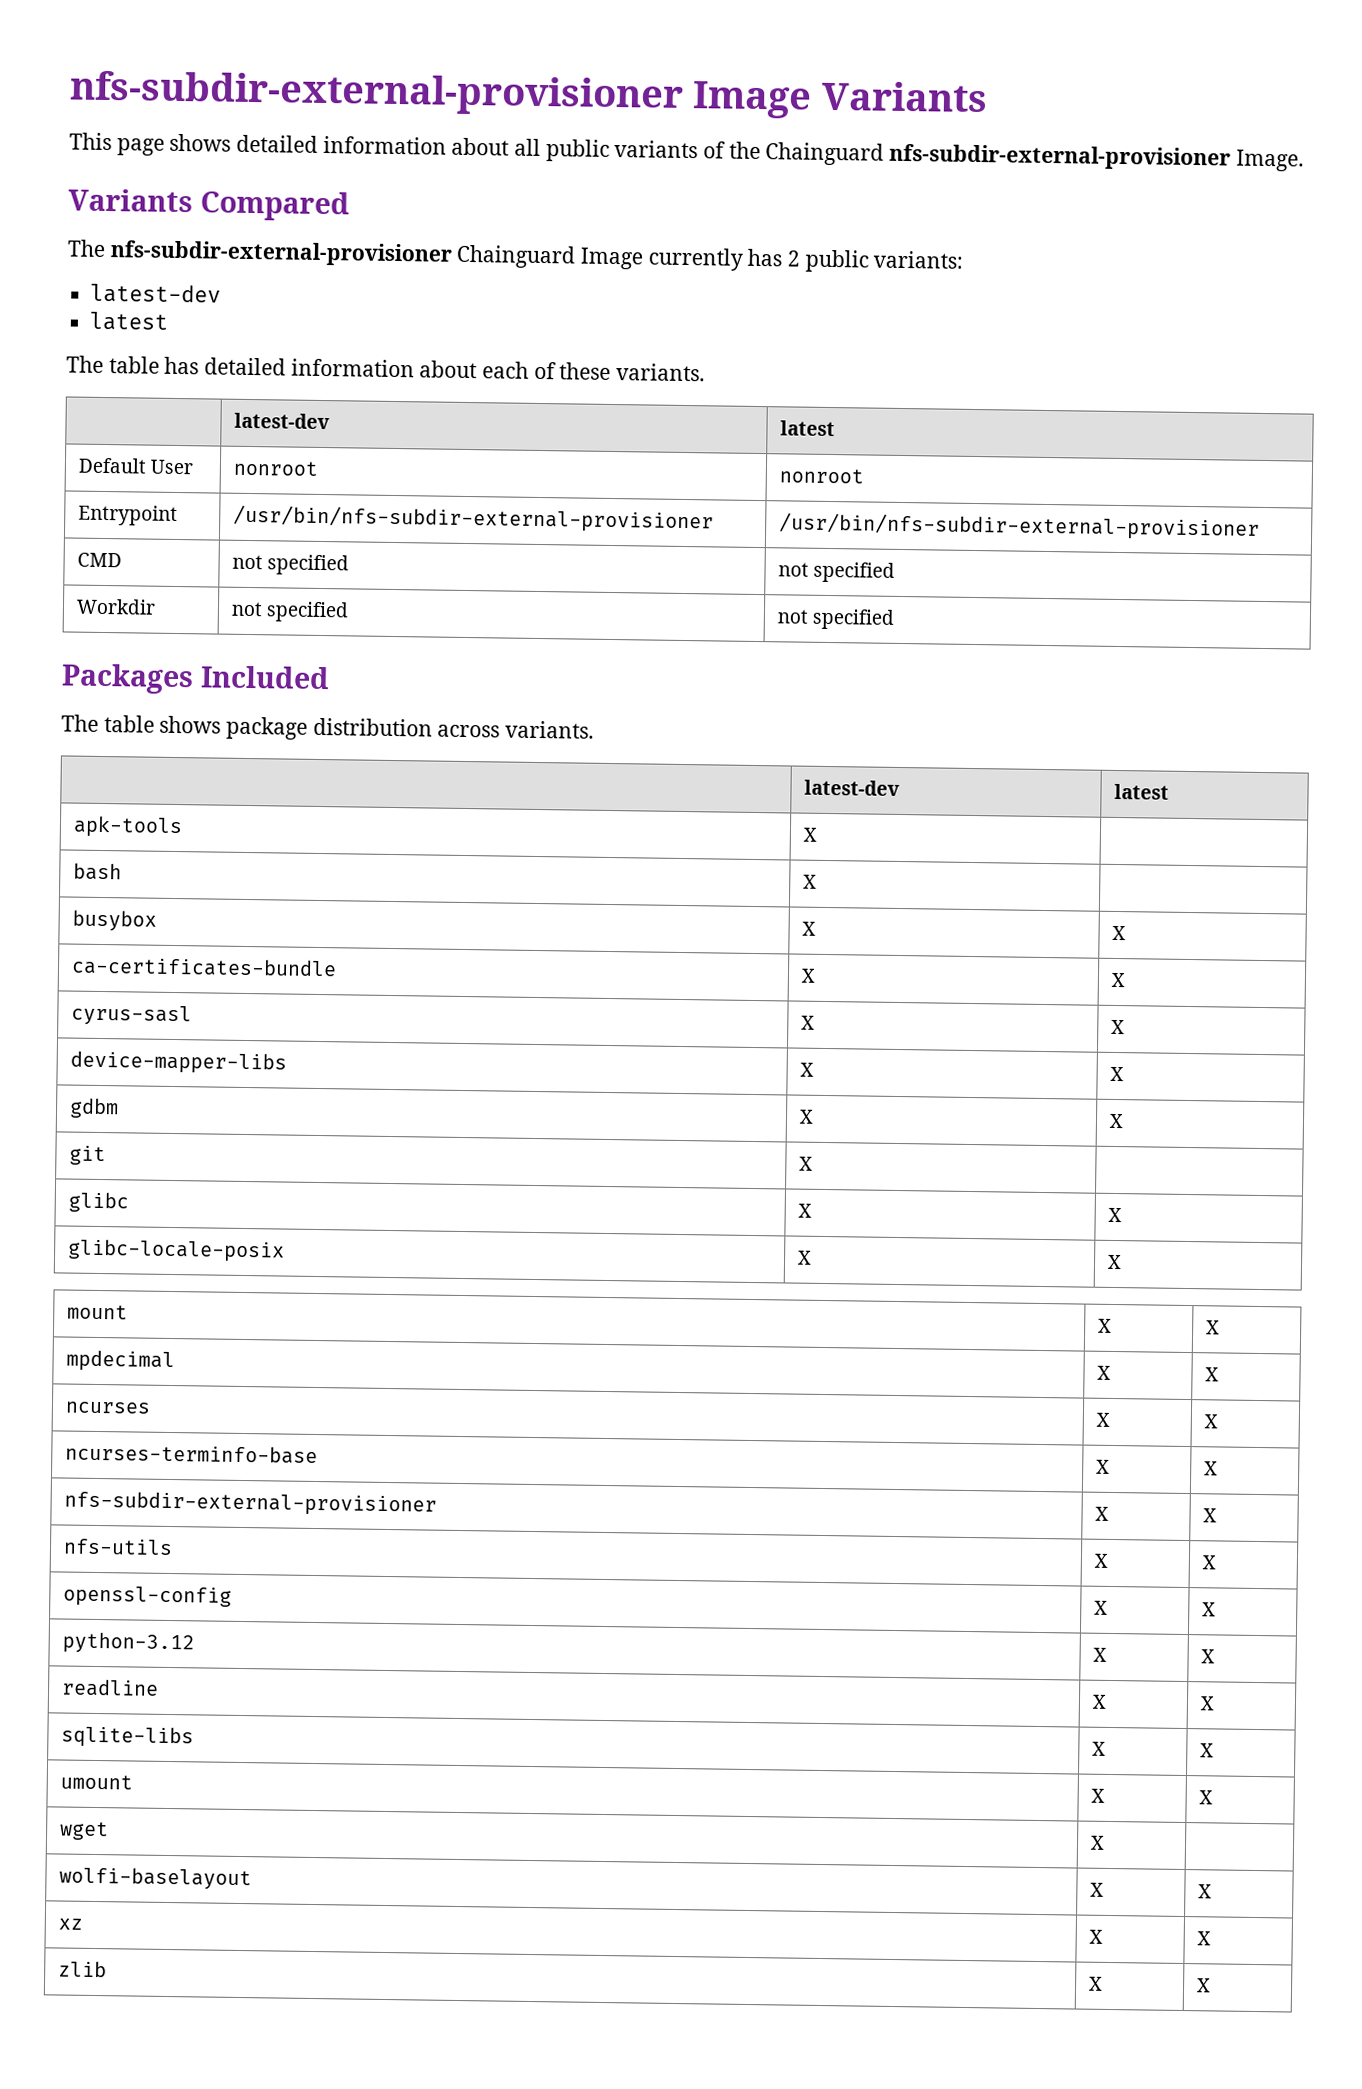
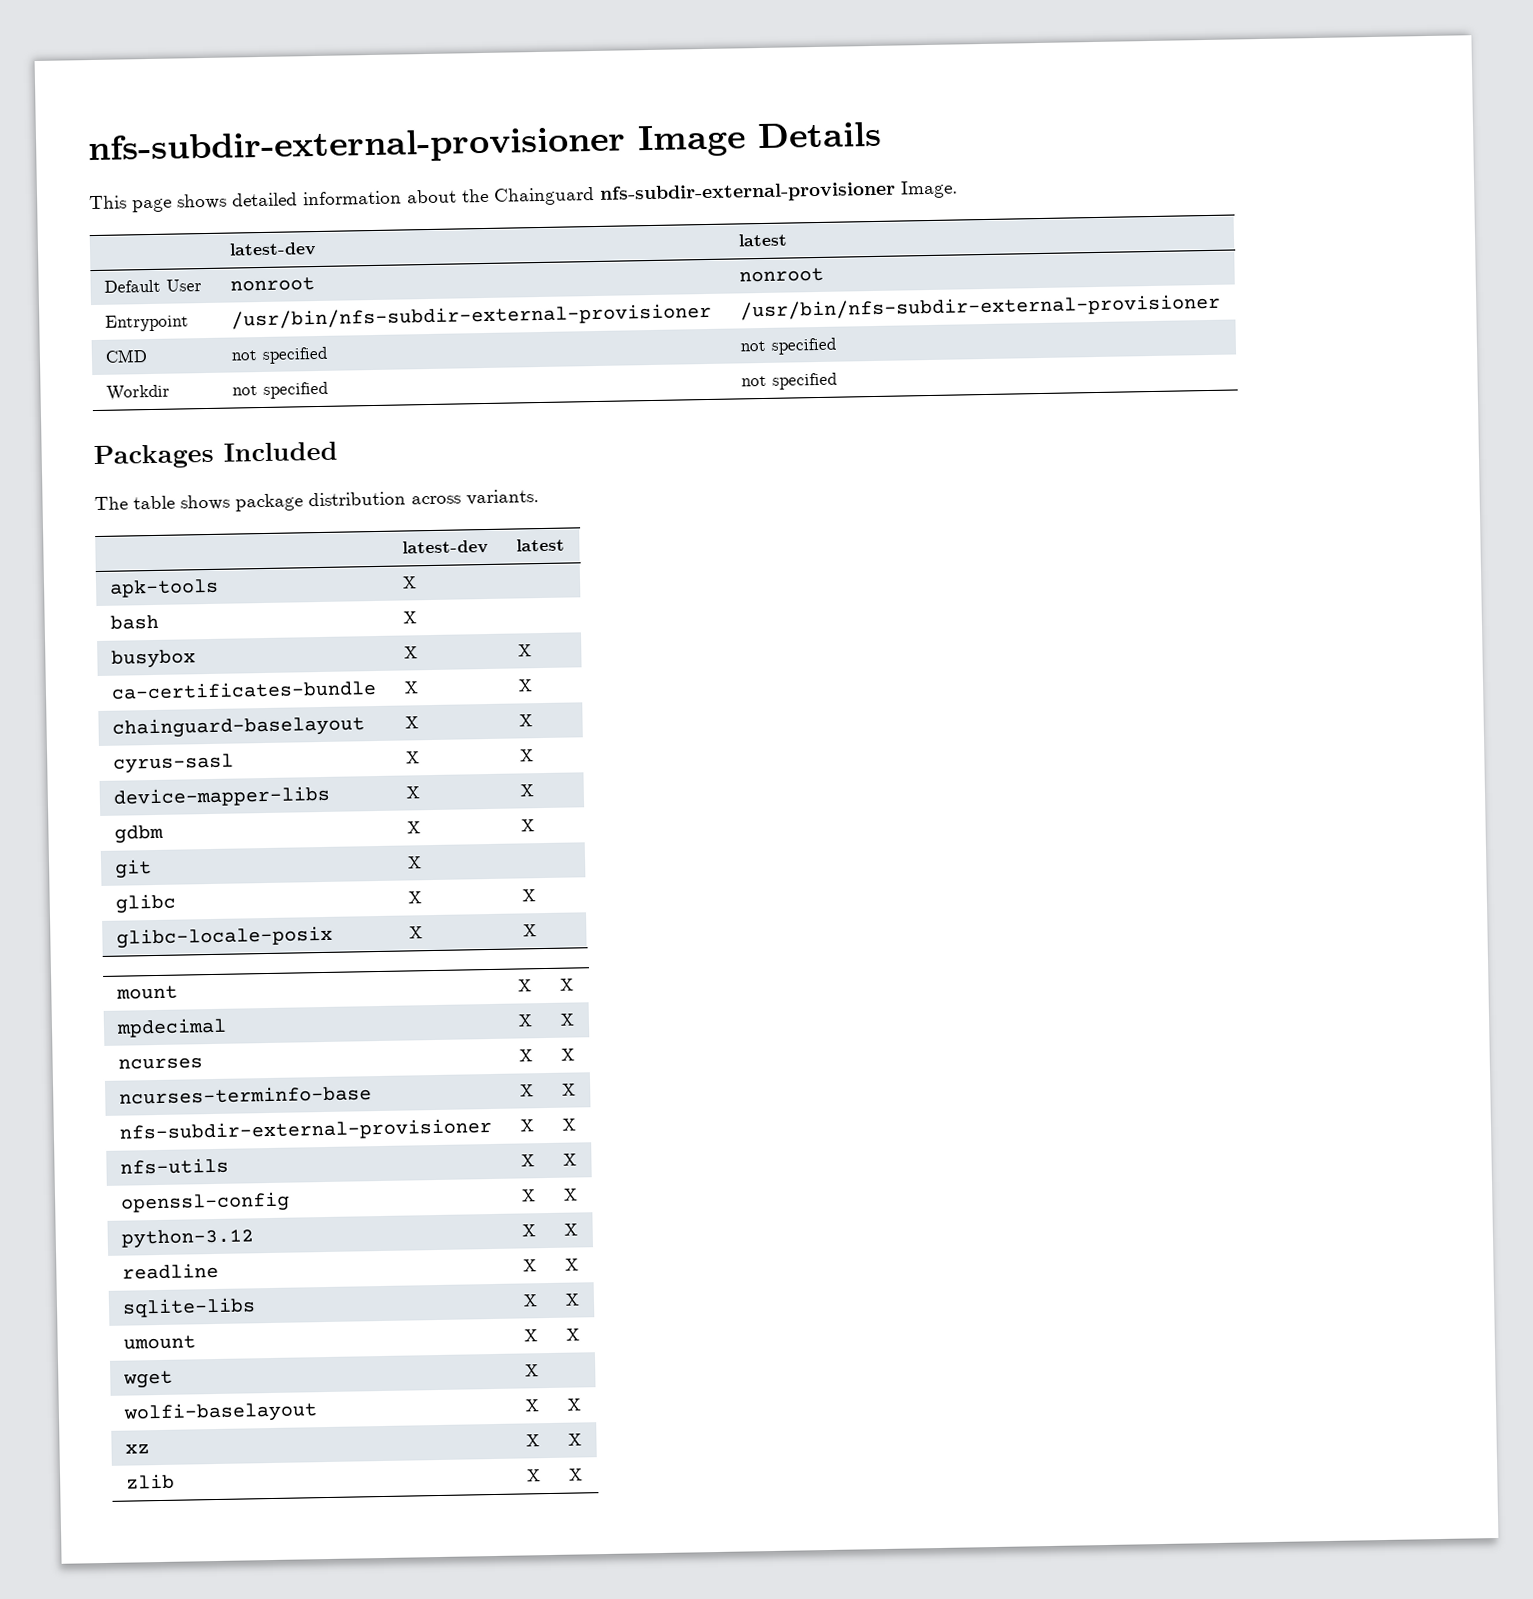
[820,80,988,113] Variants -> [757,121,882,149] Details
[514,138,727,162] all public variants of -> (457, 196) none
[68,188,350,222] [67,239,964,273] [90,283,222,304] [89,311,170,331] [66,355,706,382] // Variants Compared // The nfs-subdir-external-provisioner Chainguard Image currently has 2 public variants: // latest-dev // latest // The table has detailed information about each of these variants. -> (958, 189) none
(1126, 980) none -> [112,715,366,739] [405,716,420,729] [519,714,534,727] // chainguard-baselayout | X | X

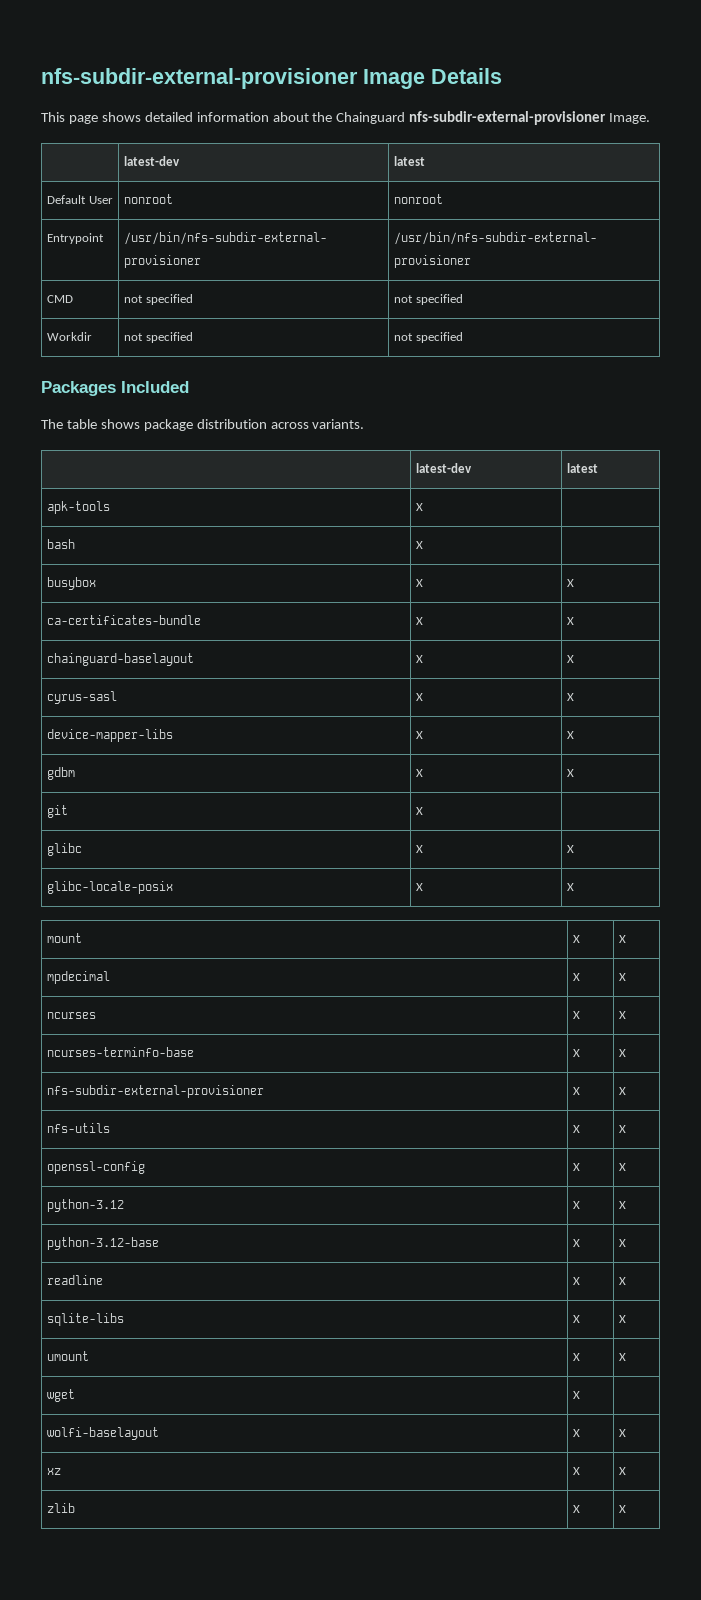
(579, 1229) none -> [47,1237,160,1250] [573,1239,581,1247] [619,1239,627,1247] // python-3.12-base | X | X

